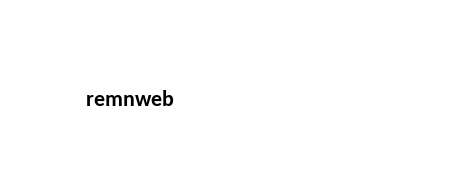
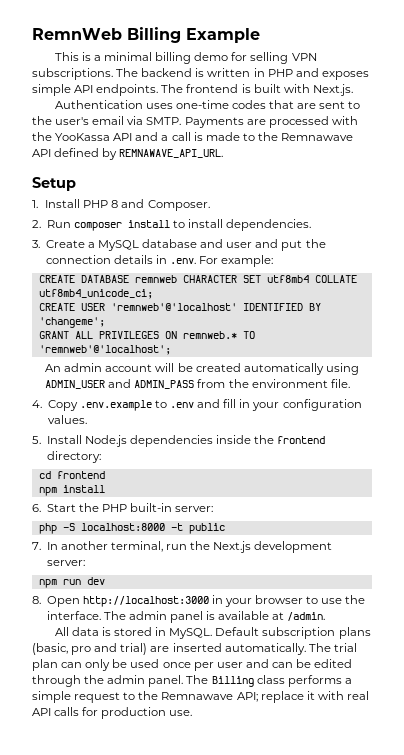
[86,90,174,106] remnweb -> [32,27,260,43] [54,52,317,64] [32,68,369,80] [32,84,353,96] [54,100,361,109] [32,116,358,128] [32,132,354,141] [32,148,224,160] [32,177,76,191] [32,199,210,211] [32,219,312,231] [32,239,326,251] [45,255,274,267] [38,275,357,283] [38,289,153,299] [38,303,321,311] [38,317,105,328] [38,331,255,339] [38,345,171,355] [45,363,359,375] [45,379,350,389] [32,399,362,411] [47,415,87,424] [32,435,326,447] [46,451,101,463] [38,471,105,479] [38,485,105,496] [32,503,214,512] [38,523,225,534] [32,541,333,553] [46,560,85,566] [38,577,105,588] [32,595,366,607] [46,611,326,623] [54,627,371,639] [32,643,357,655] [32,659,353,671] [32,675,352,687] [32,691,369,703] [32,707,193,719] RemnWeb Billing Example // This is a minimal billing demo for selling VPN subscriptions. The backend is written in PHP and exposes simple API endpoints. The frontend is built with Next.js. // Authentication uses one-time codes that are sent to the user's email via SMTP. Payments are processed with the YooKassa API and a call is made to the Remnawave API defined by REMNAWAVE_API_URL. // Setup // 1. Install PHP 8 and Composer. // 2. Run composer install to install dependencies. // 3. Create a MySQL database and user and put the connection details in .env. For example: // CREATE DATABASE remnweb CHARACTER SET utf8mb4 COLLATE utf8mb4_unicode_ci; // CREATE USER 'remnweb'@'localhost' IDENTIFIED BY 'changeme'; // GRANT ALL PRIVILEGES ON remnweb.* TO 'remnweb'@'localhost'; // An admin account will be created automatically using ADMIN_USER and ADMIN_PASS from the environment file. // 4. Copy .env.example to .env and fill in your configuration values. // 5. Install Node.js dependencies inside the frontend directory: // cd frontend // npm install // 6. Start the PHP built-in server: // php -S localhost:8000 -t public // 7. In another terminal, run the Next.js development server: // npm run dev // 8. Open http://localhost:3000 in your browser to use the interface. The admin panel is available at /admin. // All data is stored in MySQL. Default subscription plans (basic, pro and trial) are inserted automatically. The trial plan can only be used once per user and can be edited through the admin panel. The Billing class performs a simple request to the Remnawave API; replace it with real API calls for production use.

